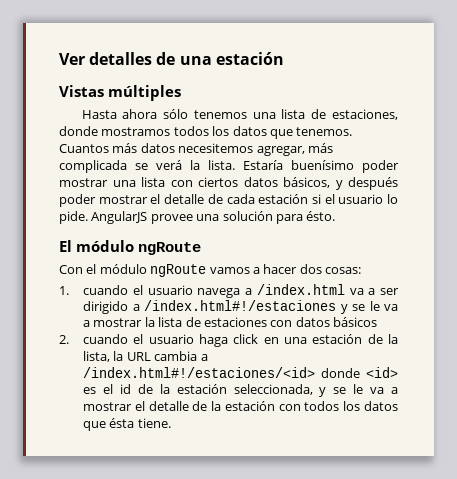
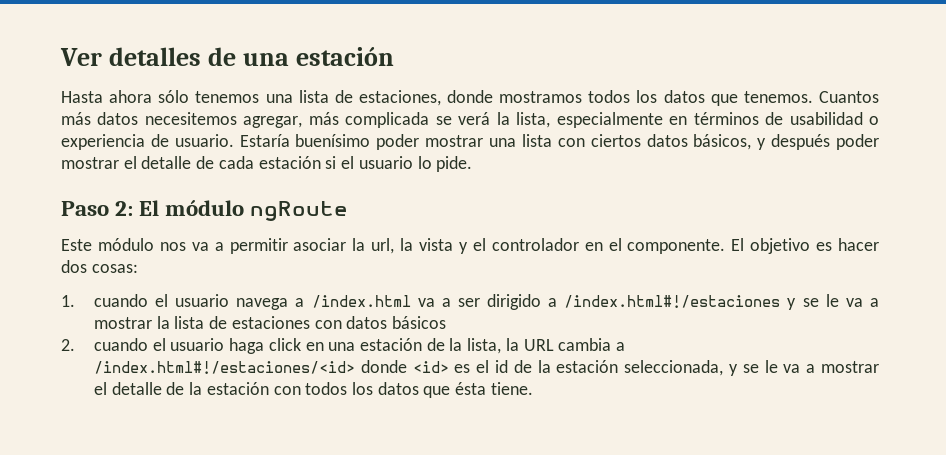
[59,85,181,101] // Vistas múltiples -> (395, 56) none
[208,160,235,170] lista. -> [516,112,879,128] [61,134,234,150] lista, especialmente en términos de usabilidad o experiencia de usuario.
[91,211,336,224] [59,240,201,255] [59,264,260,277] AngularJS provee una solución para ésto. // El módulo ngRoute // Con el módulo ngRoute vamos a -> [61,200,349,221] [61,238,833,254] // Paso 2: El módulo ngRoute // Este módulo nos va a permitir asociar la url, la vista y el controlador en el componente. El objetivo es

